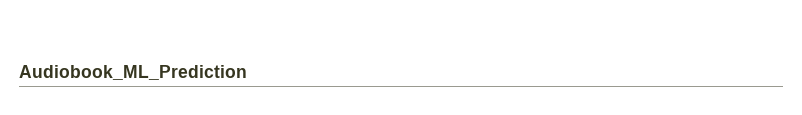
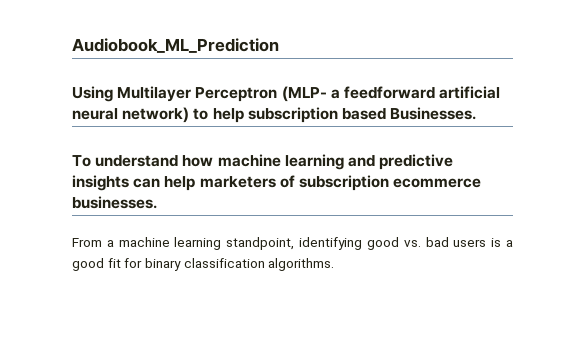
(247, 72) none -> [72,86,501,102] [72,107,477,123] [72,154,454,170] [72,175,482,191] [72,196,157,209] [72,237,513,250] [72,258,335,271] // Using Multilayer Perceptron (MLP- a feedforward artificial neural network) to help subscription based Businesses. // To understand how machine learning and predictive insights can help marketers of subscription ecommerce businesses. // From a machine learning standpoint, identifying good vs. bad users is a good fit for binary classification algorithms.

